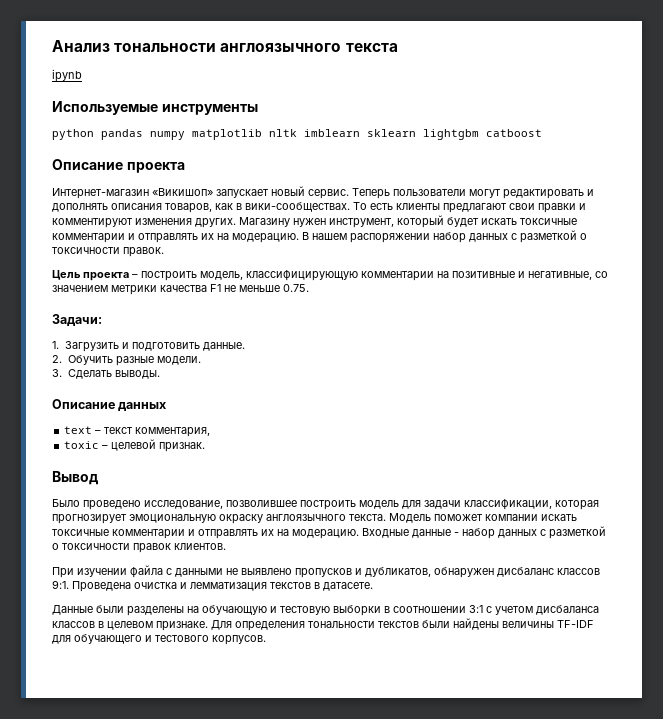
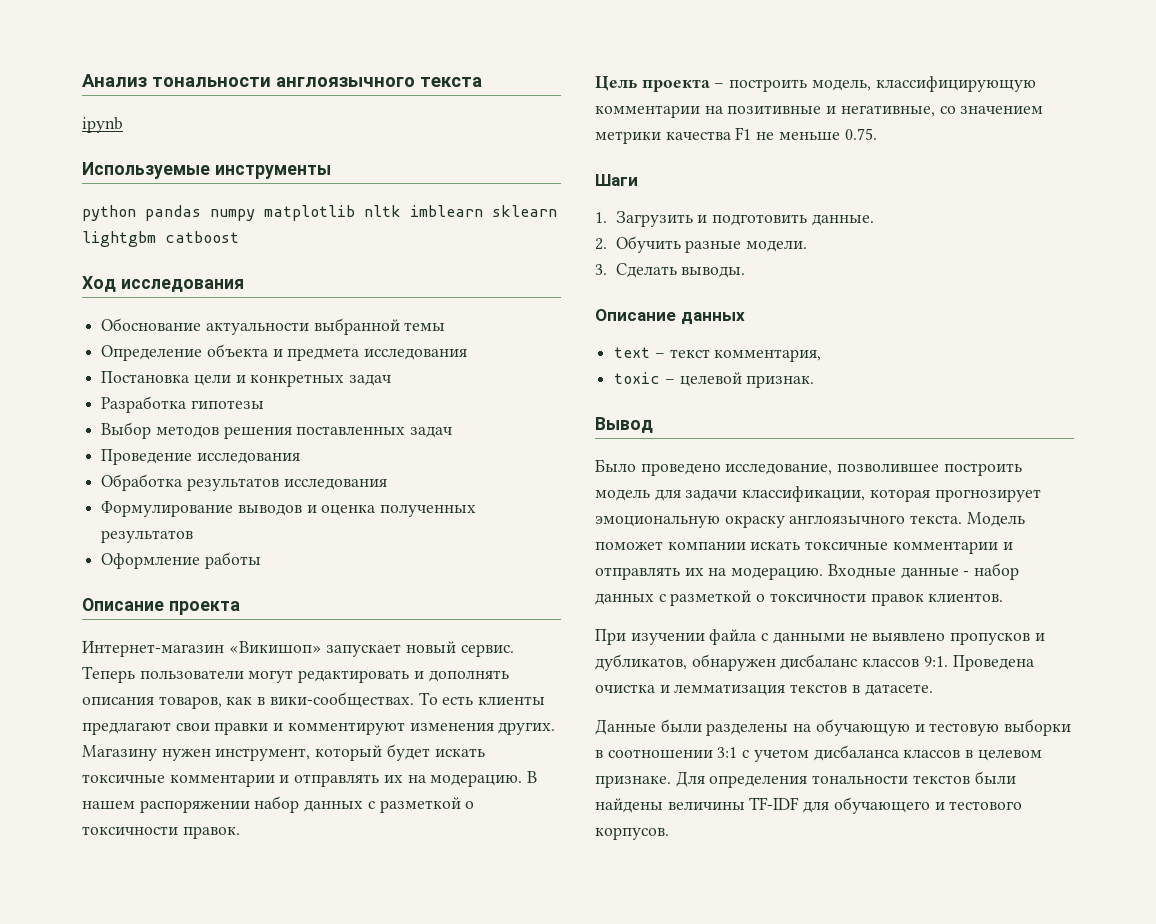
(542, 133) none -> [82,276,244,292] [101,318,446,335] [101,344,468,361] [101,371,392,387] [101,396,264,413] [101,422,453,439] [101,449,300,465] [101,474,387,491] [101,501,477,517] [101,530,194,543] [101,552,261,569] // Ход исследования // Обоснование актуальности выбранной темы // Определение объекта и предмета исследования // Постановка цели и конкретных задач // Разработка гипотезы // Выбор методов решения поставленных задач // Проведение исследования // Обработка результатов исследования // Формулирование выводов и оценка полученных результатов // Оформление работы
[52,314,102,326] Задачи: -> [595,174,638,186] Шаги

